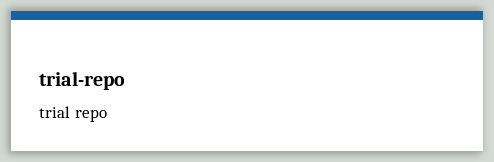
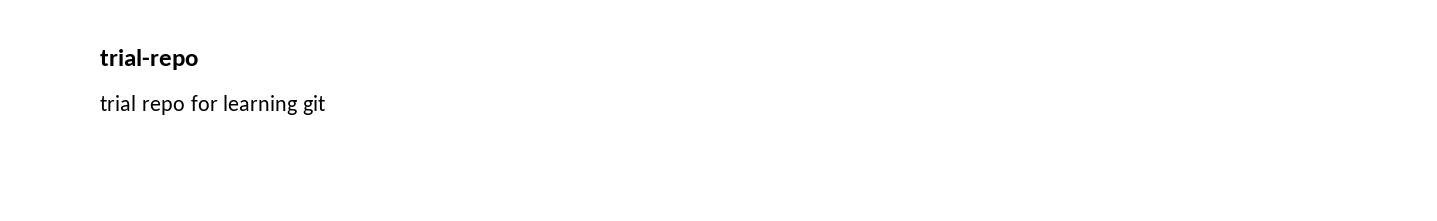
(107, 115) none -> [190,95,326,115] for learning git

